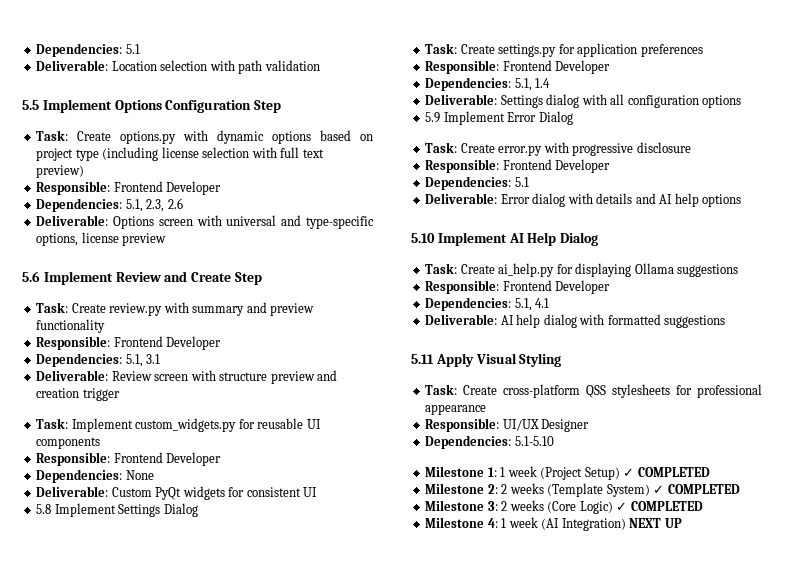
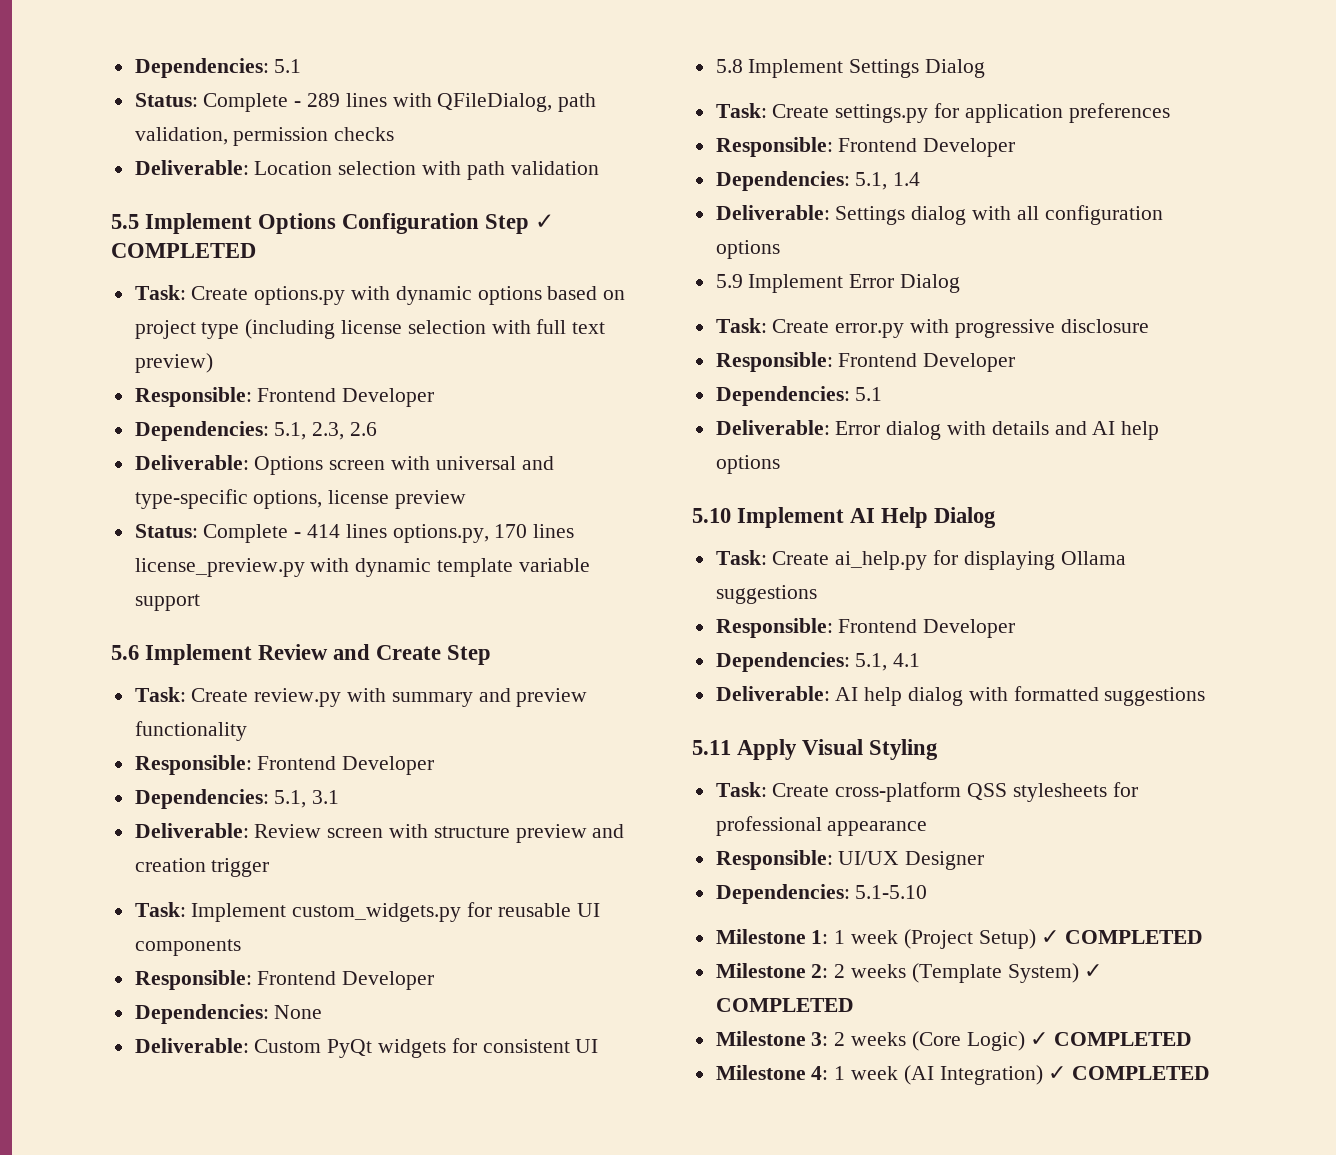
[36,43,140,57] Dependencies: 5.1 -> [134,58,302,78] [134,93,597,112] [134,127,395,146] Dependencies: 5.1 // Status: Complete - 289 lines with QFileDialog, path validation, permission checks
(282, 106) none -> [535,214,555,229] [111,243,256,258] ✓ COMPLETED
(167, 239) none -> [134,524,575,543] [134,558,590,577] [134,594,200,611] // Status: Complete - 414 lines options.py, 170 lines license_preview.py with dynamic template variable support
[629,518,682,528] NEXT UP -> [1048,1066,1211,1080] ✓ COMPLETED

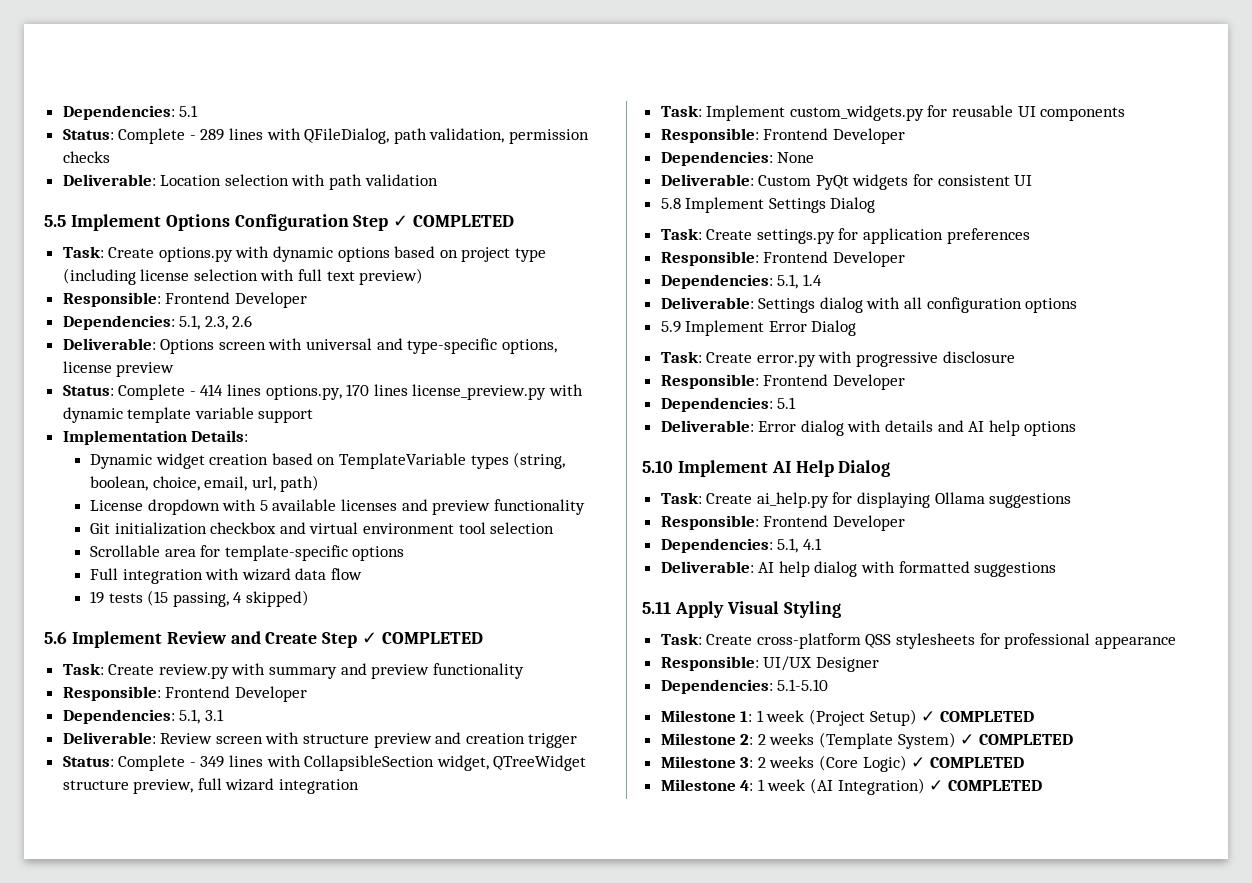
(200, 602) none -> [62,430,249,445] [89,452,566,469] [89,475,320,492] [89,499,585,515] [89,522,555,535] [89,545,405,561] [89,568,362,584] [89,590,309,607] // Implementation Details: // Dynamic widget creation based on TemplateVariable types (string, boolean, choice, email, url, path) // License dropdown with 5 available licenses and preview functionality // Git initialization checkbox and virtual environment tool selection // Scrollable area for template-specific options // Full integration with wizard data flow // 19 tests (15 passing, 4 skipped)
(492, 655) none -> [362,632,484,644] ✓ COMPLETED
(270, 867) none -> [62,755,587,771] [62,778,360,794] // Status: Complete - 349 lines with CollapsibleSection widget, QTreeWidget structure preview, full wizard integration

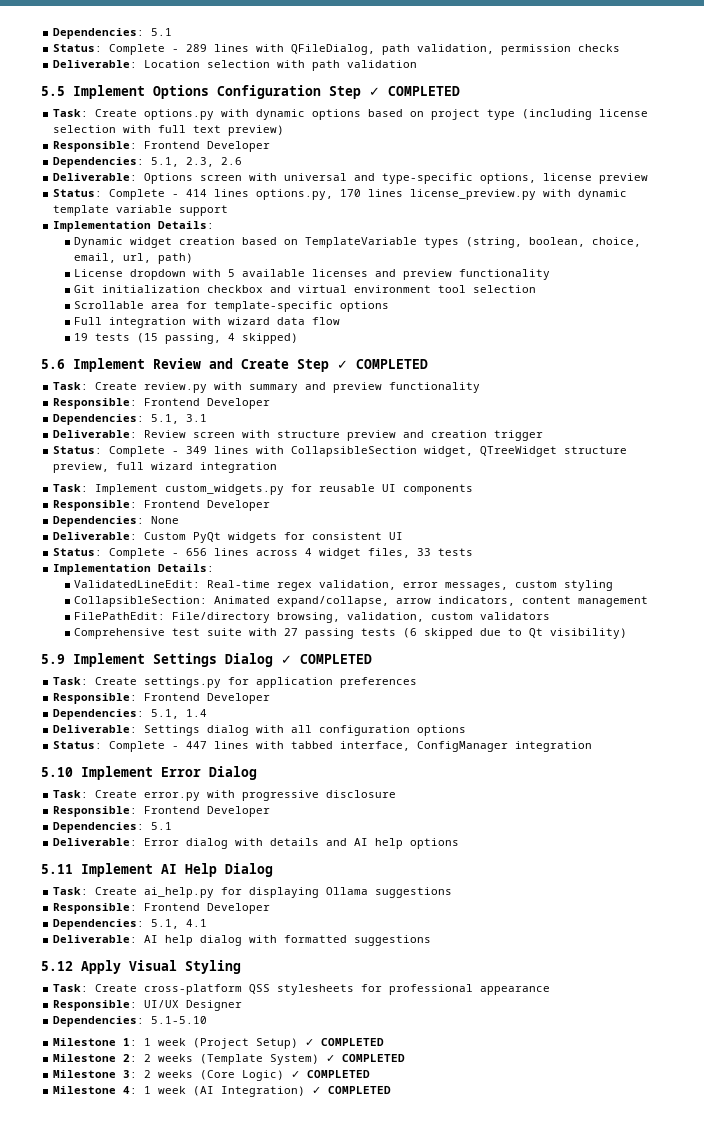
[660,198,681,209] 5.8 -> [53,548,474,559] [53,564,215,575] [74,580,614,591] [74,596,649,607] [74,612,551,623] [74,628,628,639] [41,654,65,664] Status: Complete - 656 lines across 4 widget files, 33 tests // Implementation Details: // ValidatedLineEdit: Real-time regex validation, error messages, custom styling // CollapsibleSection: Animated expand/collapse, arrow indicators, content management // FilePathEdit: File/directory browsing, validation, custom validators // Comprehensive test suite with 27 passing tests (6 skipped due to Qt visibility) // 5.9
(876, 205) none -> [281,654,372,664] ✓ COMPLETED
[660,321,681,333] 5.9 -> [53,741,593,752] [41,767,73,777] Status: Complete - 447 lines with tabbed interface, ConfigManager integration // 5.10
[642,460,673,473] 5.10 -> [41,864,73,874] 5.11
[642,601,671,614] 5.11 -> [41,961,73,971] 5.12

